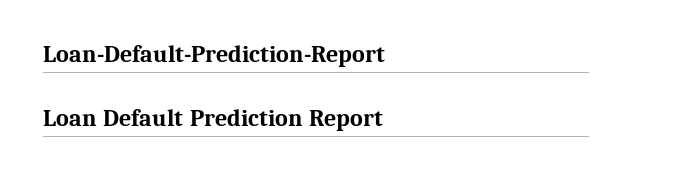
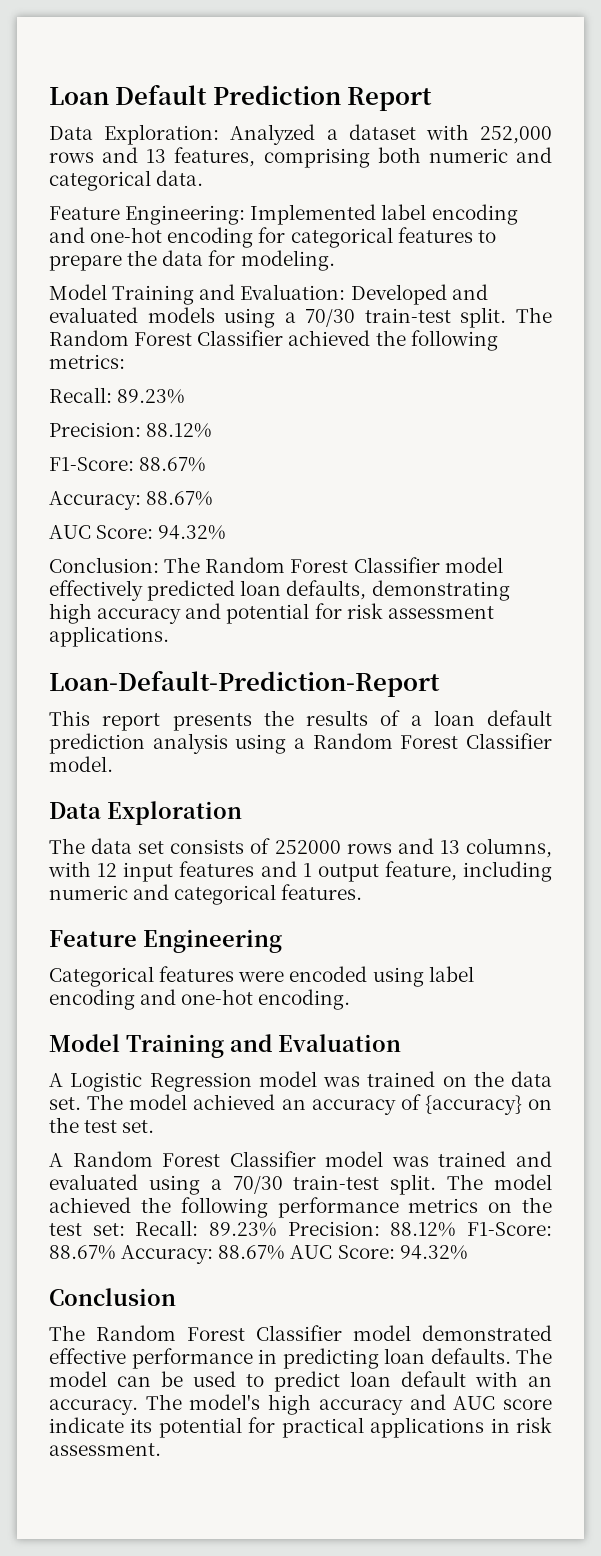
[43,45,385,67] Loan-Default-Prediction-Report // -> (49, 96) none
(384, 120) none -> [49,124,553,145] [49,147,552,168] [49,170,204,191] [49,204,518,225] [49,227,496,248] [49,250,335,271] [49,284,488,305] [49,307,552,328] [49,330,498,351] [49,354,125,369] [49,387,186,404] [49,422,213,438] [49,457,207,472] [49,491,214,510] [49,525,227,540] [49,557,503,573] [49,580,510,601] [49,603,494,624] [49,626,169,647] [49,670,440,697] [49,710,552,731] [49,733,553,754] [49,756,113,772] [49,801,242,825] [49,838,552,858] [48,861,552,882] [49,884,363,905] [49,929,282,953] [49,966,474,987] [49,989,351,1010] [49,1034,401,1058] [49,1071,552,1092] [49,1094,552,1115] [49,1117,155,1133] [49,1151,552,1167] [49,1174,552,1195] [49,1197,552,1218] [49,1220,552,1237] [49,1245,468,1264] [49,1288,176,1306] [49,1325,552,1341] [49,1348,552,1369] [49,1371,552,1392] [49,1394,552,1415] [49,1417,553,1438] [49,1443,161,1456] // Data Exploration: Analyzed a dataset with 252,000 rows and 13 features, comprising both numeric and categorical data. // Feature Engineering: Implemented label encoding and one-hot encoding for categorical features to prepare the data for modeling. // Model Training and Evaluation: Developed and evaluated models using a 70/30 train-test split. The Random Forest Classifier achieved the following metrics: // Recall: 89.23% // Precision: 88.12% // F1-Score: 88.67% // Accuracy: 88.67% // AUC Score: 94.32% // Conclusion: The Random Forest Classifier model effectively predicted loan defaults, demonstrating high accuracy and potential for risk assessment applications. // Loan-Default-Prediction-Report // This report presents the results of a loan default prediction analysis using a Random Forest Classifier model. // Data Exploration // The data set consists of 252000 rows and 13 columns, with 12 input features and 1 output feature, including numeric and categorical features. // Feature Engineering // Categorical features were encoded using label encoding and one-hot encoding. // Model Training and Evaluation // A Logistic Regression model was trained on the data set. The model achieved an accuracy of {accuracy} on the test set. // A Random Forest Classifier model was trained and evaluated using a 70/30 train-test split. The model achieved the following performance metrics on the test set: Recall: 89.23% Precision: 88.12% F1-Score: 88.67% Accuracy: 88.67% AUC Score: 94.32% // Conclusion // The Random Forest Classifier model demonstrated effective performance in predicting loan defaults. The model can be used to predict loan default with an accuracy. The model's high accuracy and AUC score indicate its potential for practical applications in risk assessment.

